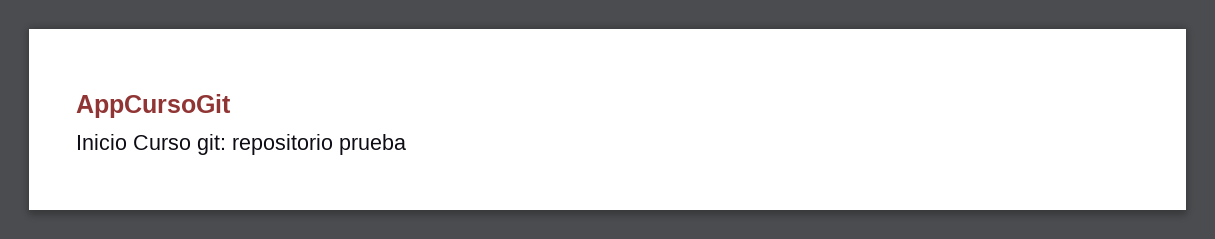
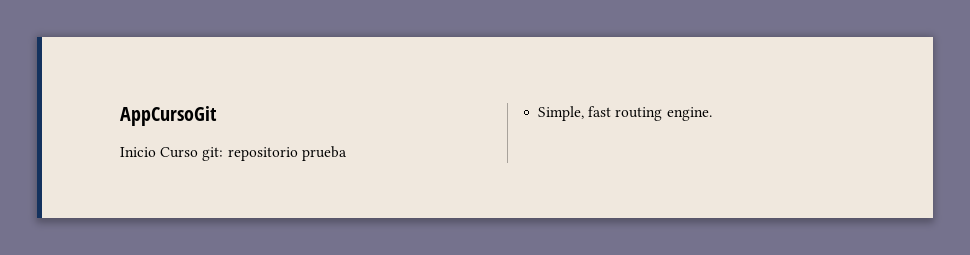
(406, 144) none -> [538,106,712,121] // Simple, fast routing engine.

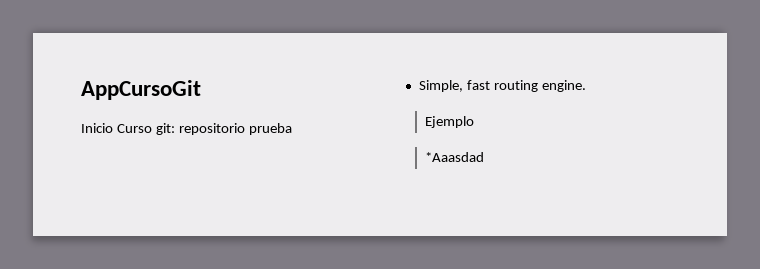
(712, 114) none -> [425,116,475,128] [425,152,485,162] // Ejemplo // *Aaasdad

